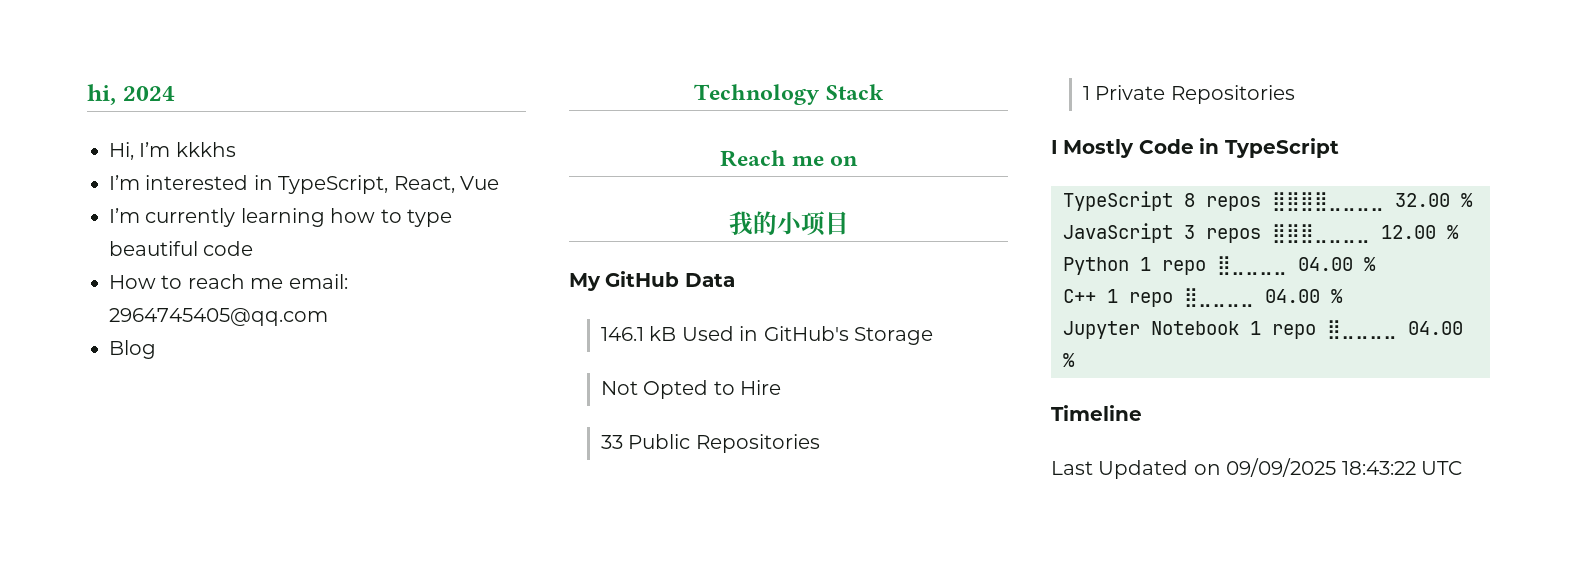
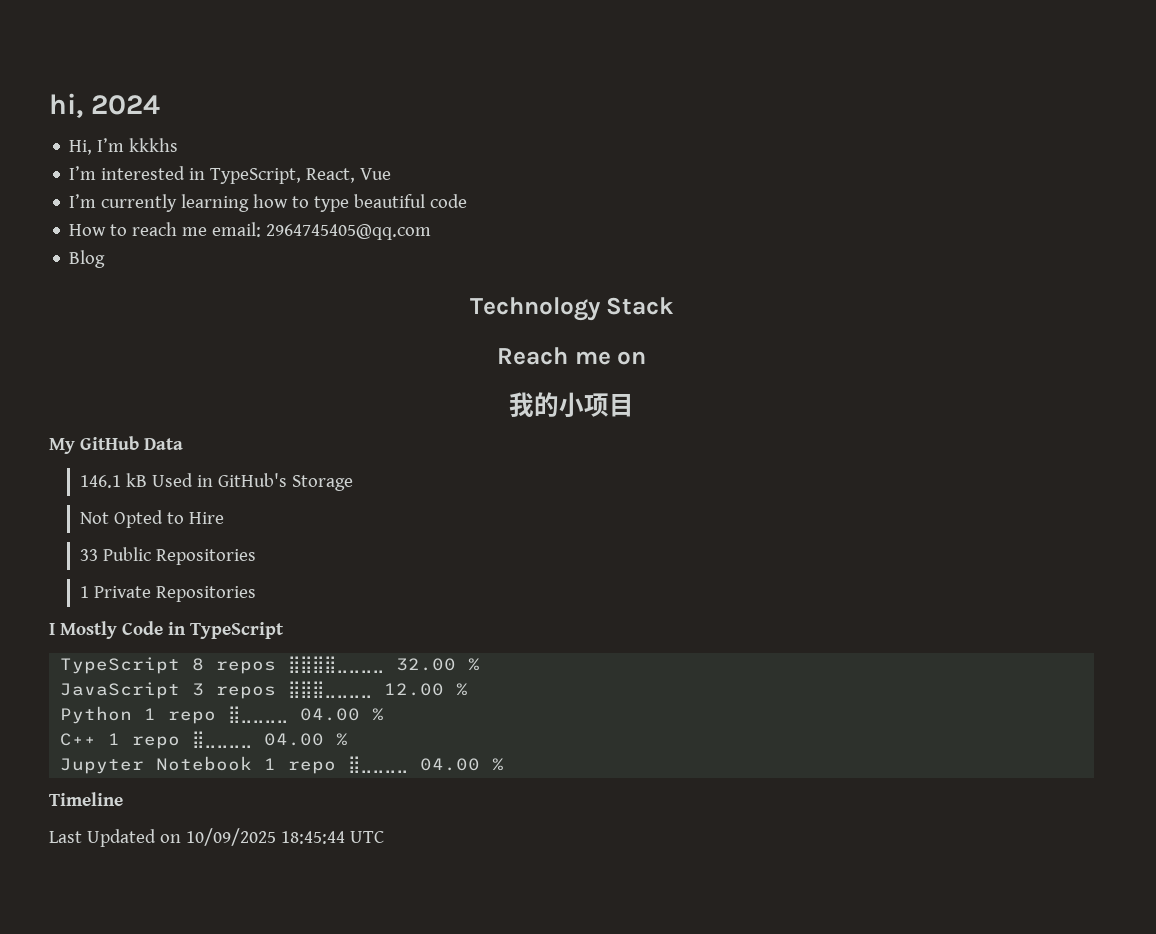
[1226,458,1416,477] 09/09/2025 18:43:22 -> [185,828,345,846] 10/09/2025 18:45:44

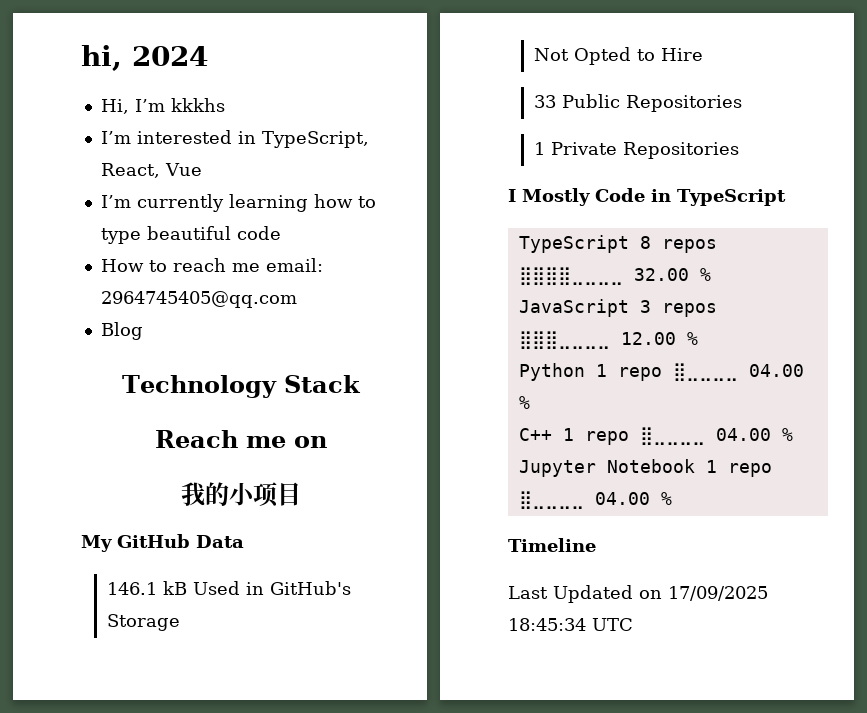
[185,828,345,846] 10/09/2025 18:45:44 -> [668,586,768,601] [508,618,586,631] 17/09/2025 18:45:34

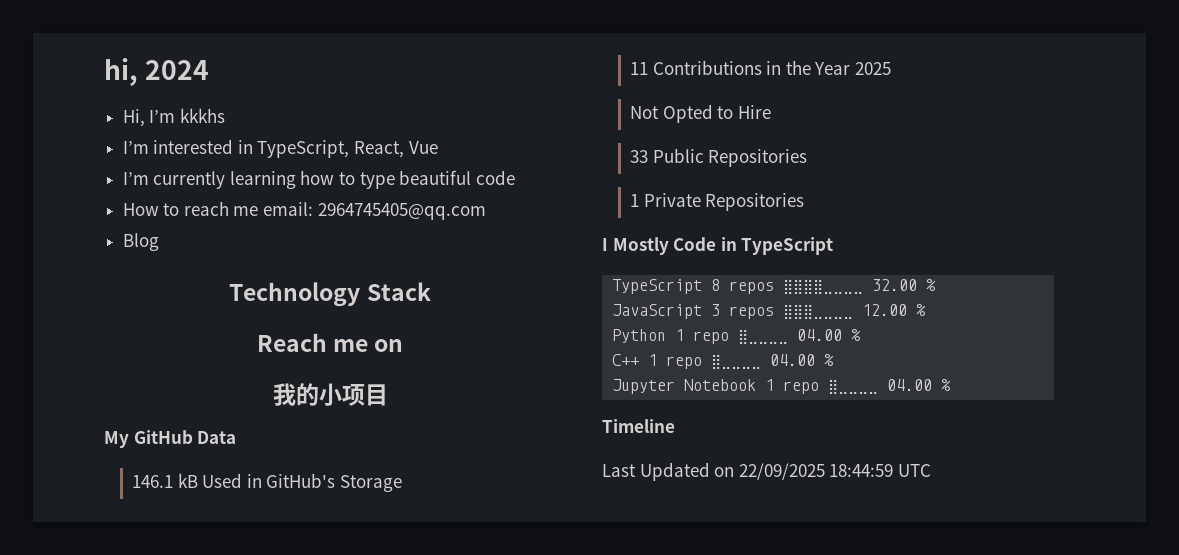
(180, 622) none -> [629,60,891,75] // 11 Contributions in the Year 2025
[668,586,768,601] [508,618,586,631] 17/09/2025 18:45:34 -> [738,463,894,480] 22/09/2025 18:44:59

